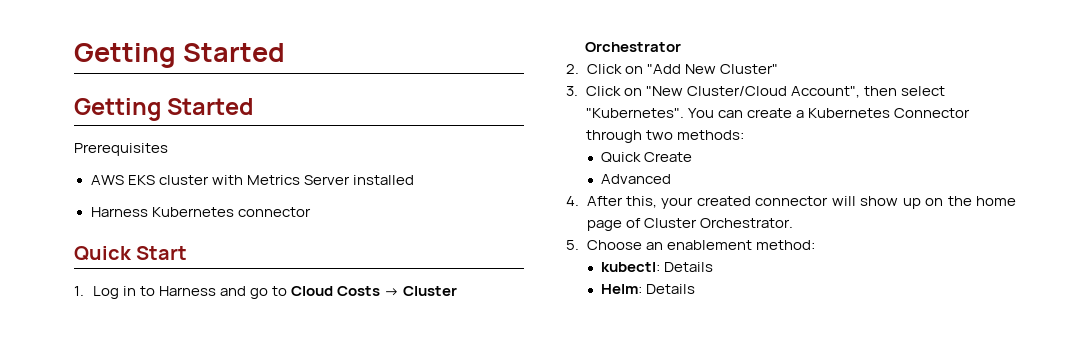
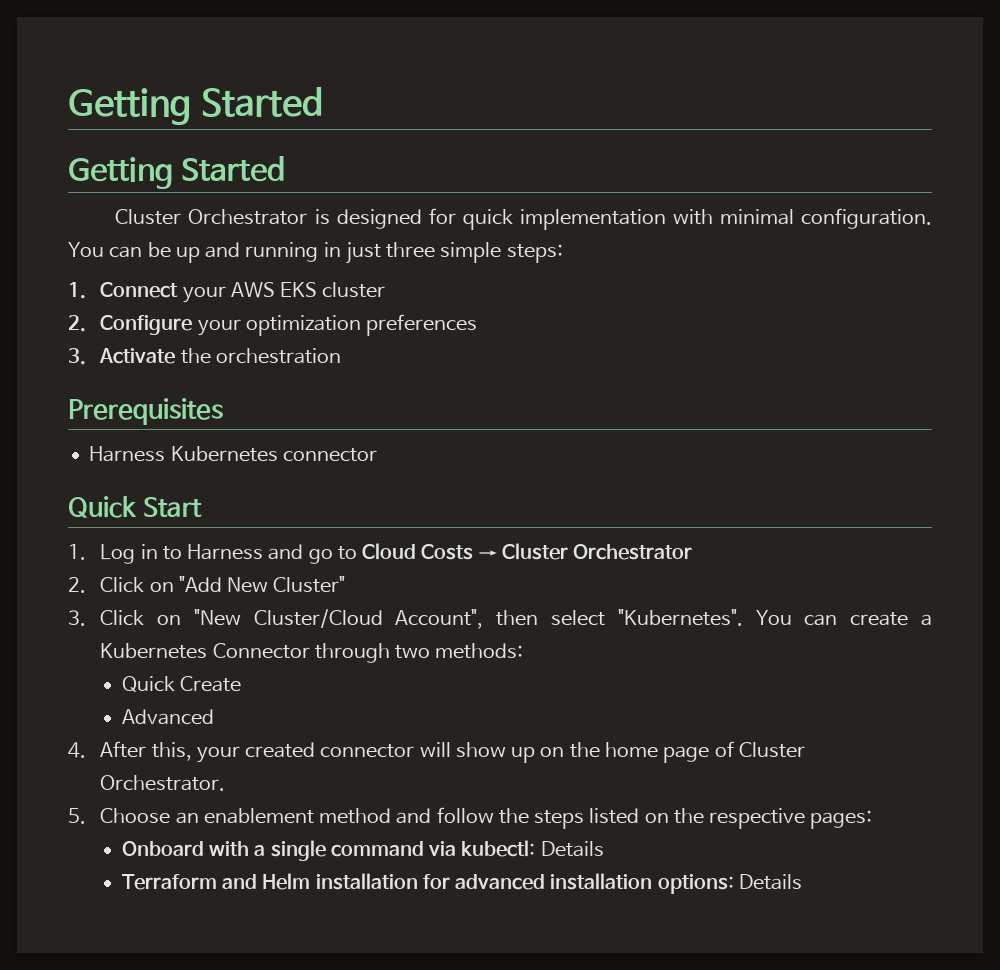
[74,143,168,156] [90,175,414,185] Prerequisites // AWS EKS cluster with Metrics Server installed -> [115,208,933,230] [68,242,563,264] [68,282,386,303] [68,314,478,336] [68,348,341,365] [68,398,223,425] Cluster Orchestrator is designed for quick implementation with minimal configuration. You can be up and running in just three simple steps: // 1. Connect your AWS EKS cluster // 2. Configure your optimization preferences // 3. Activate the orchestration // Prerequisites
[755,240,815,250] [601,262,714,272] [601,284,643,294] method: // kubectl: Details // Helm: -> [319,807,873,829] [121,840,604,861] [121,873,734,894] method and follow the steps listed on the respective pages: // Onboard with a single command via kubectl: Details // Terraform and Helm installation for advanced installation options:

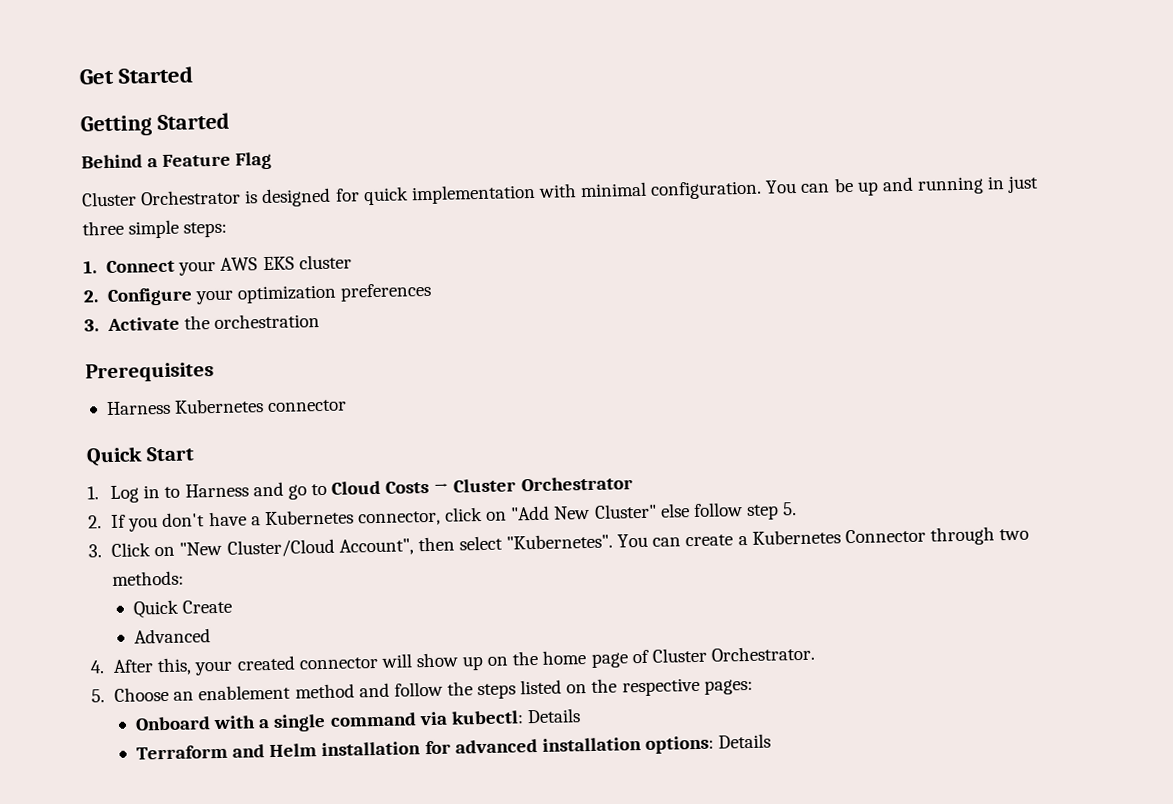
[68,88,191,125] Getting -> [79,68,114,85] Get
(286, 169) none -> [81,151,273,170] // Behind a Feature Flag
[100,577,145,593] Click -> [111,506,484,532] If you don't have a Kubernetes connector, click
(346, 584) none -> [659,502,798,521] else follow step 5.

